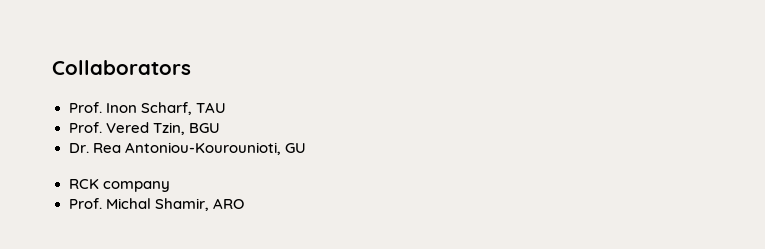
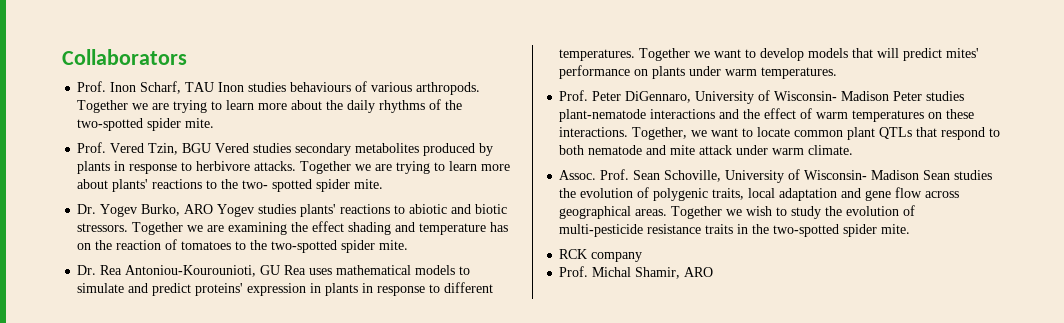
[68,122,220,135] [68,142,306,155] // Prof. Vered Tzin, BGU // Dr. Rea Antoniou-Kourounioti, GU -> [218,81,481,95] [77,99,463,113] [77,118,215,131] [77,142,494,156] [77,161,511,174] [77,179,384,192] [77,204,508,217] [77,221,509,235] [77,239,409,253] [77,265,471,277] [77,282,494,296] [559,48,980,61] [559,65,838,79] [559,90,965,104] [559,108,975,122] [559,127,1001,140] [559,145,854,155] [559,169,993,183] [559,187,960,201] [559,205,916,219] [559,224,911,237] Inon studies behaviours of various arthropods. Together we are trying to learn more about the daily rhythms of the two-spotted spider mite. // Prof. Vered Tzin, BGU Vered studies secondary metabolites produced by plants in response to herbivore attacks. Together we are trying to learn more about plants' reactions to the two- spotted spider mite. // Dr. Yogev Burko, ARO Yogev studies plants' reactions to abiotic and biotic stressors. Together we are examining the effect shading and temperature has on the reaction of tomatoes to the two-spotted spider mite. // Dr. Rea Antoniou-Kourounioti, GU Rea uses mathematical models to simulate and predict proteins' expression in plants in response to different temperatures. Together we want to develop models that will predict mites' performance on plants under warm temperatures. // Prof. Peter DiGennaro, University of Wisconsin- Madison Peter studies plant-nematode interactions and the effect of warm temperatures on these interactions. Together, we want to locate common plant QTLs that respond to both nematode and mite attack under warm climate. // Assoc. Prof. Sean Schoville, University of Wisconsin- Madison Sean studies the evolution of polygenic traits, local adaptation and gene flow across geographical areas. Together we wish to study the evolution of multi-pesticide resistance traits in the two-spotted spider mite.

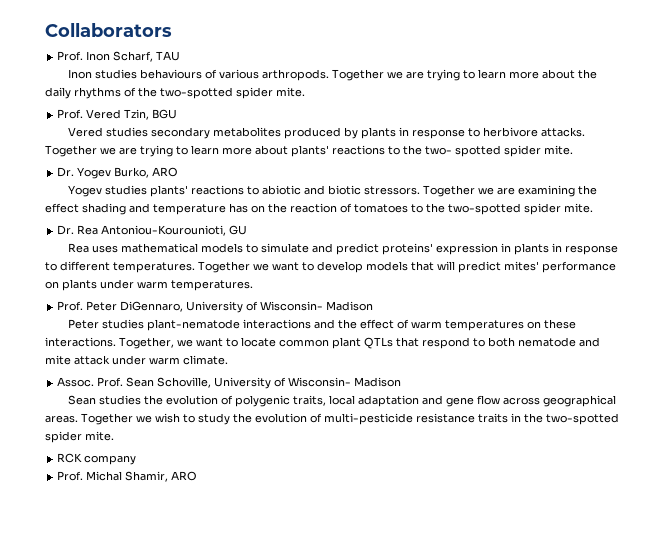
(215, 87) none -> (181, 56) //
(212, 148) none -> (178, 114) //
(214, 209) none -> (179, 172) //
(281, 270) none -> (248, 230) //
(890, 96) none -> (374, 306) //
(920, 175) none -> (402, 382) //

